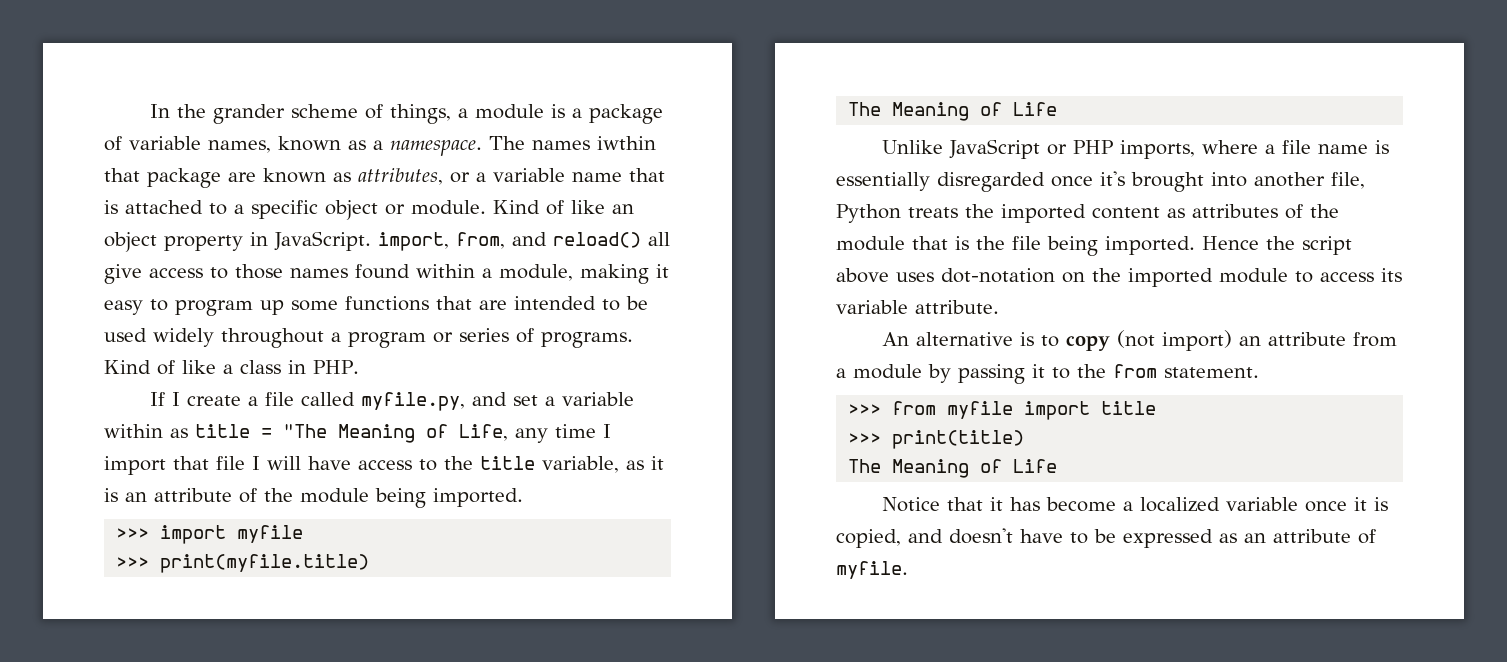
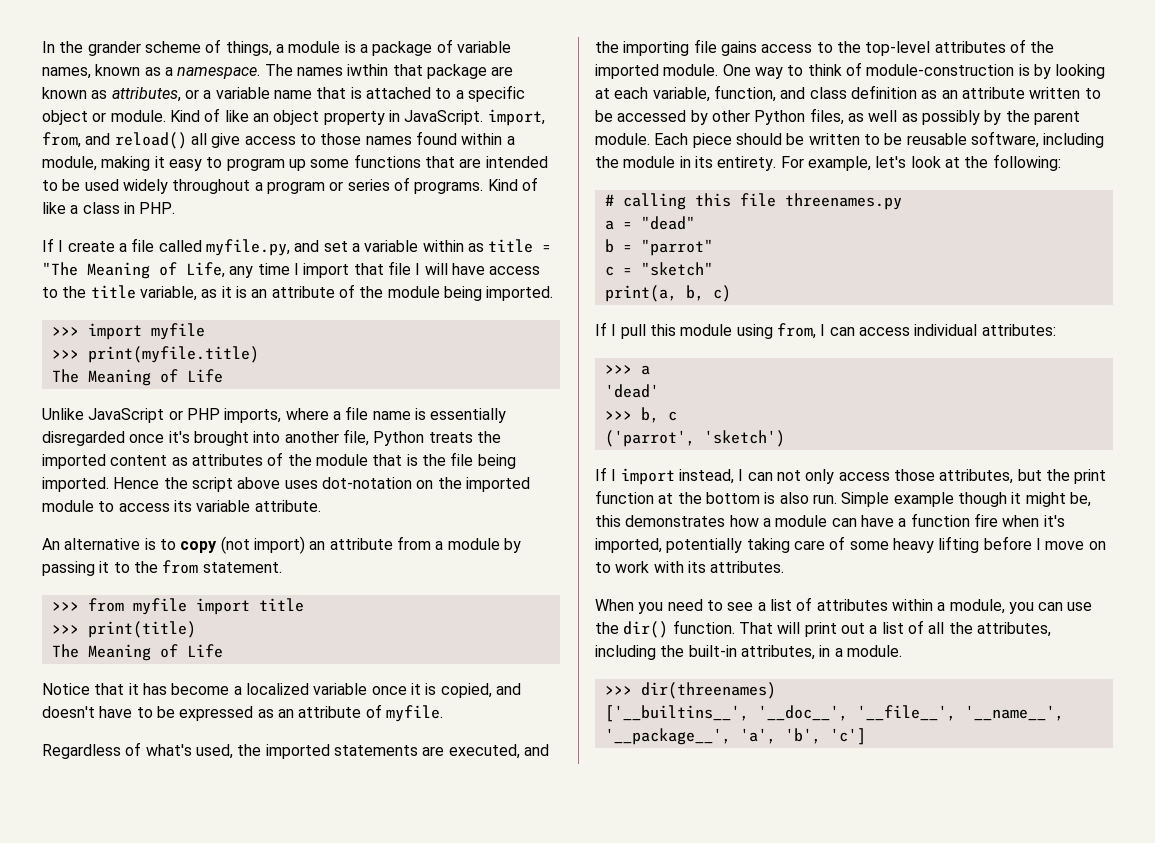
(908, 570) none -> [42,742,549,759] [595,39,1055,56] [595,62,1106,79] [595,85,1101,102] [595,108,1080,125] [595,131,1105,148] [595,154,1061,171] [604,193,902,210] [604,216,695,230] [604,239,713,256] [604,262,713,276] [604,285,731,302] [595,322,1056,339] [604,365,650,375] [604,384,659,398] [604,407,677,423] [604,430,785,447] [595,467,1107,485] [595,490,1091,507] [595,513,1065,527] [595,536,1106,553] [595,561,785,573] [595,597,1093,614] [595,620,1051,638] [595,645,902,660] [604,682,776,699] [604,705,1064,722] [604,728,866,745] // Regardless of what's used, the imported statements are executed, and the importing file gains access to the top-level attributes of the imported module. One way to think of module-construction is by looking at each variable, function, and class definition as an attribute written to be accessed by other Python files, as well as possibly by the parent module. Each piece should be written to be reusable software, including the module in its entirety. For example, let's look at the following: // # calling this file threenames.py // a = "dead" // b = "parrot" // c = "sketch" // print(a, b, c) // If I pull this module using from, I can access individual attributes: // >>> a // 'dead' // >>> b, c // ('parrot', 'sketch') // If I import instead, I can not only access those attributes, but the print function at the bottom is also run. Simple example though it might be, this demonstrates how a module can have a function fire when it's imported, potentially taking care of some heavy lifting before I move on to work with its attributes. // When you need to see a list of attributes within a module, you can use the dir() function. That will print out a list of all the attributes, including the built-in attributes, in a module. // >>> dir(threenames) // ['__builtins__', '__doc__', '__file__', '__name__', '__package__', 'a', 'b', 'c']

